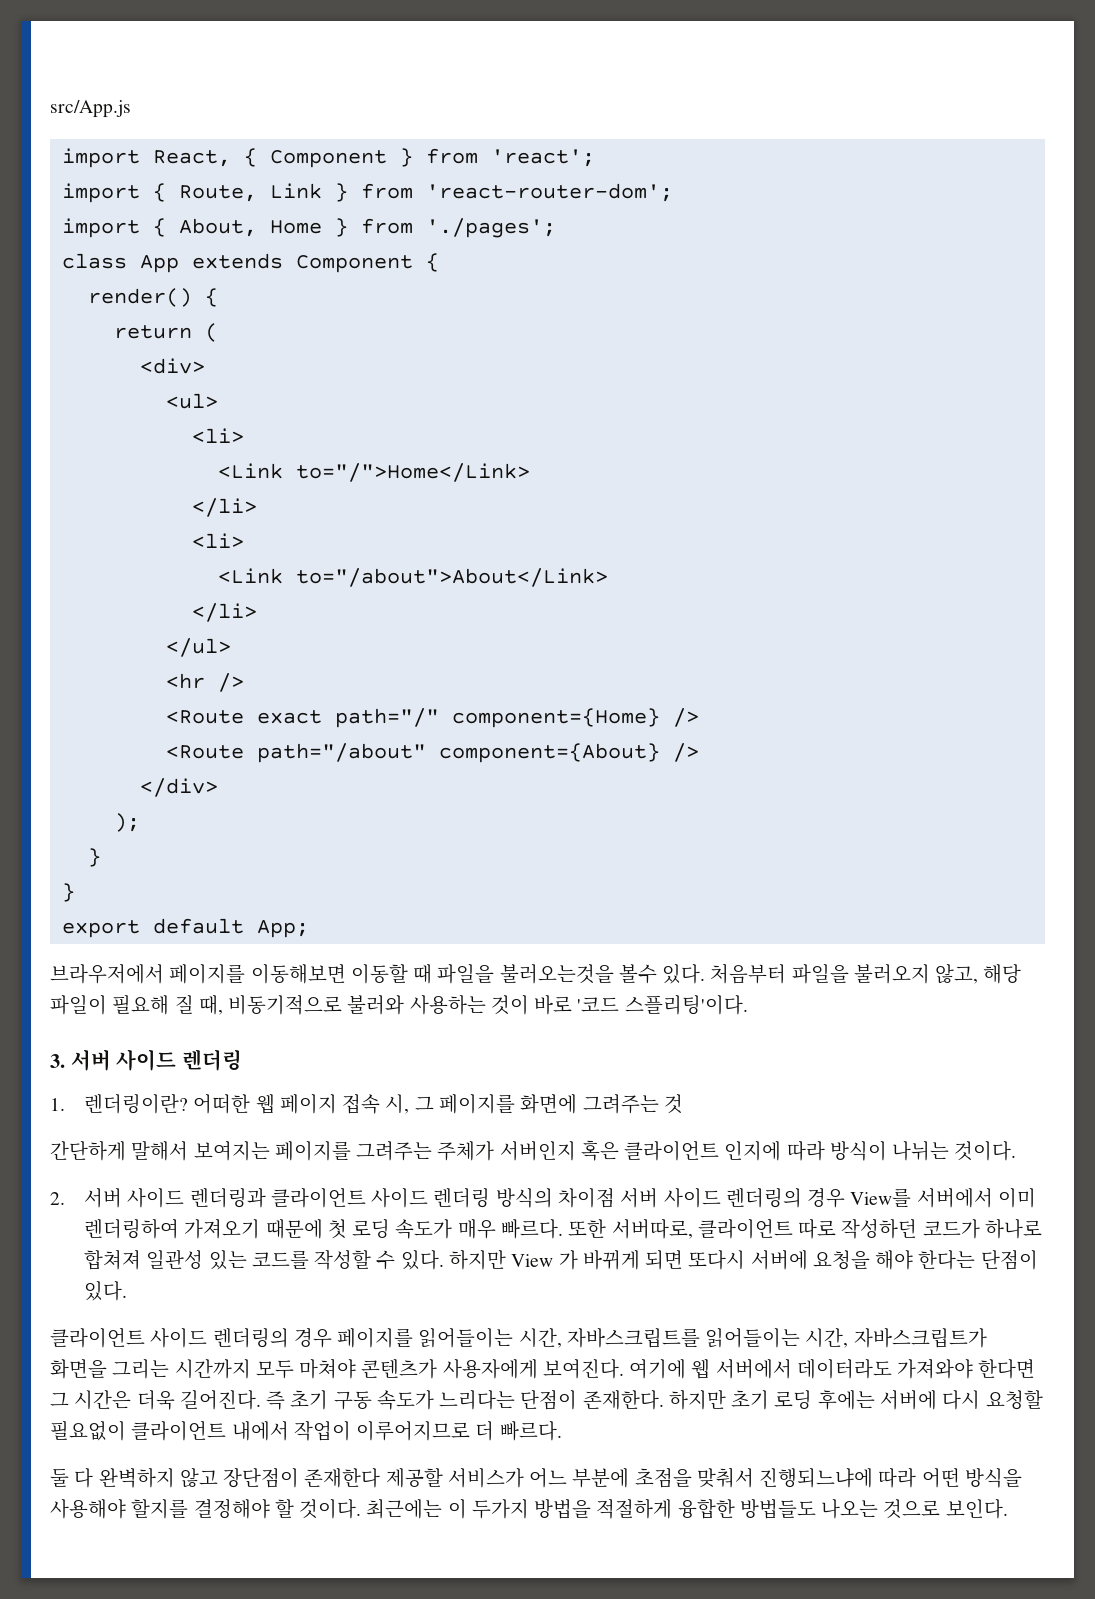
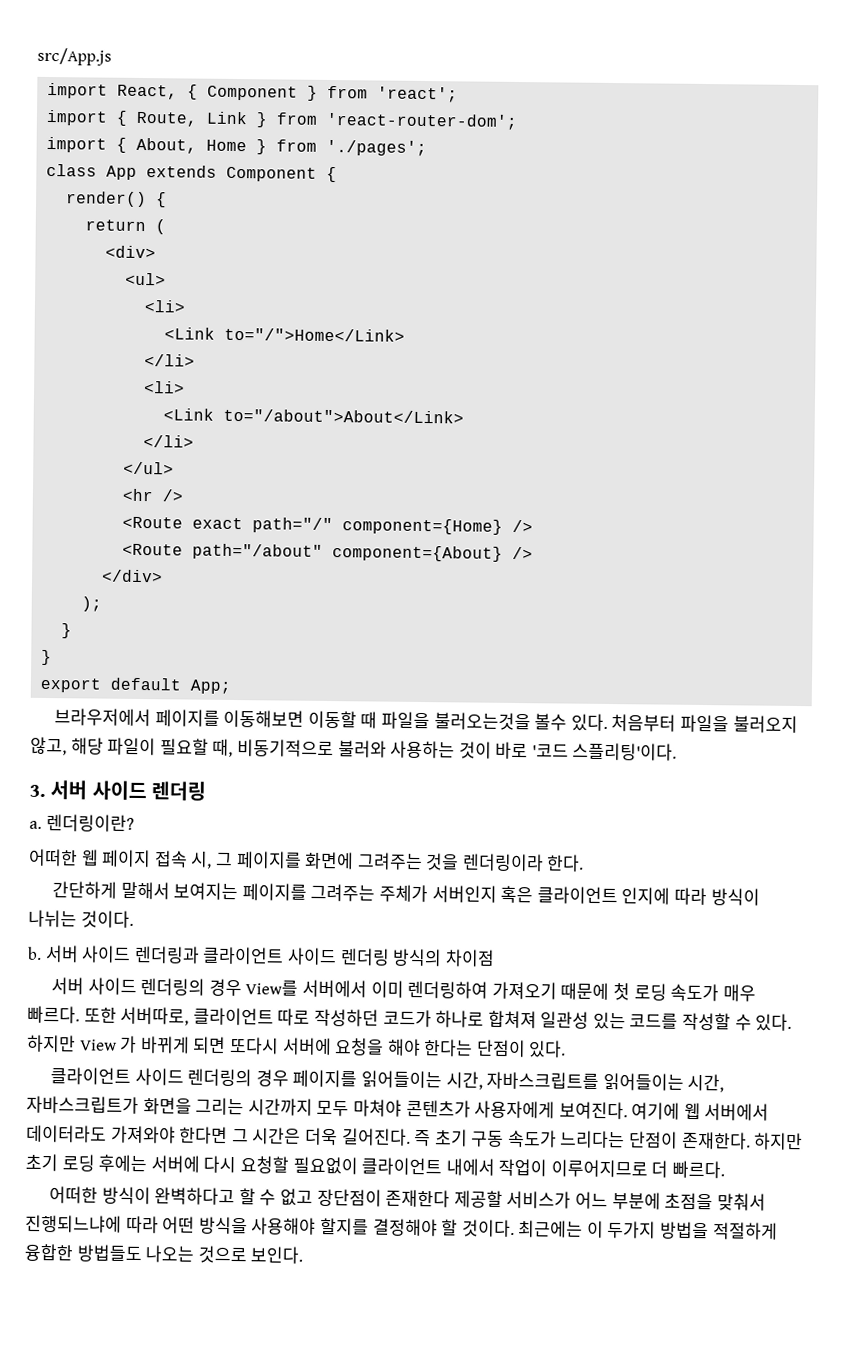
[112,994,194,1015] 필요해 질 -> [159,738,209,756] 필요할
[50,1098,65,1111] 1. -> [29,820,42,829] a.
(189, 1104) none -> (134, 823) //
[663,1094,683,1114] 것 -> [425,853,585,872] 것을 렌더링이라 한다.
[50,1192,65,1205] 2. -> [27,946,42,960] b.
(615, 1198) none -> (495, 958) //
[50,1468,218,1488] 둘 다 완벽하지 않고 -> [49,1186,313,1206] 어떠한 방식이 완벽하다고 할 수 없고

